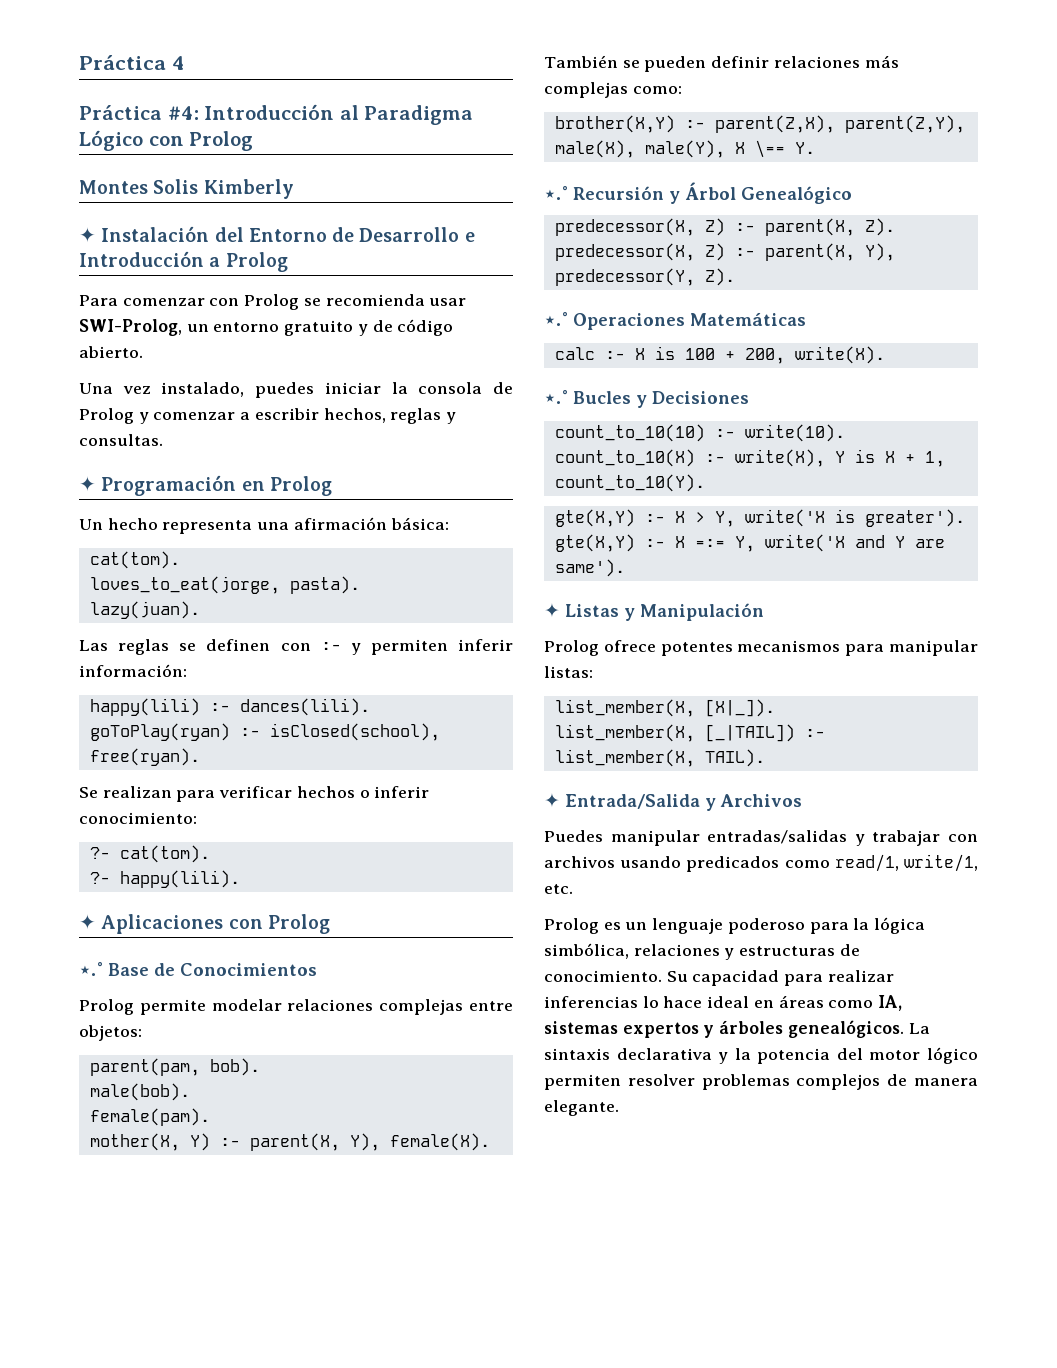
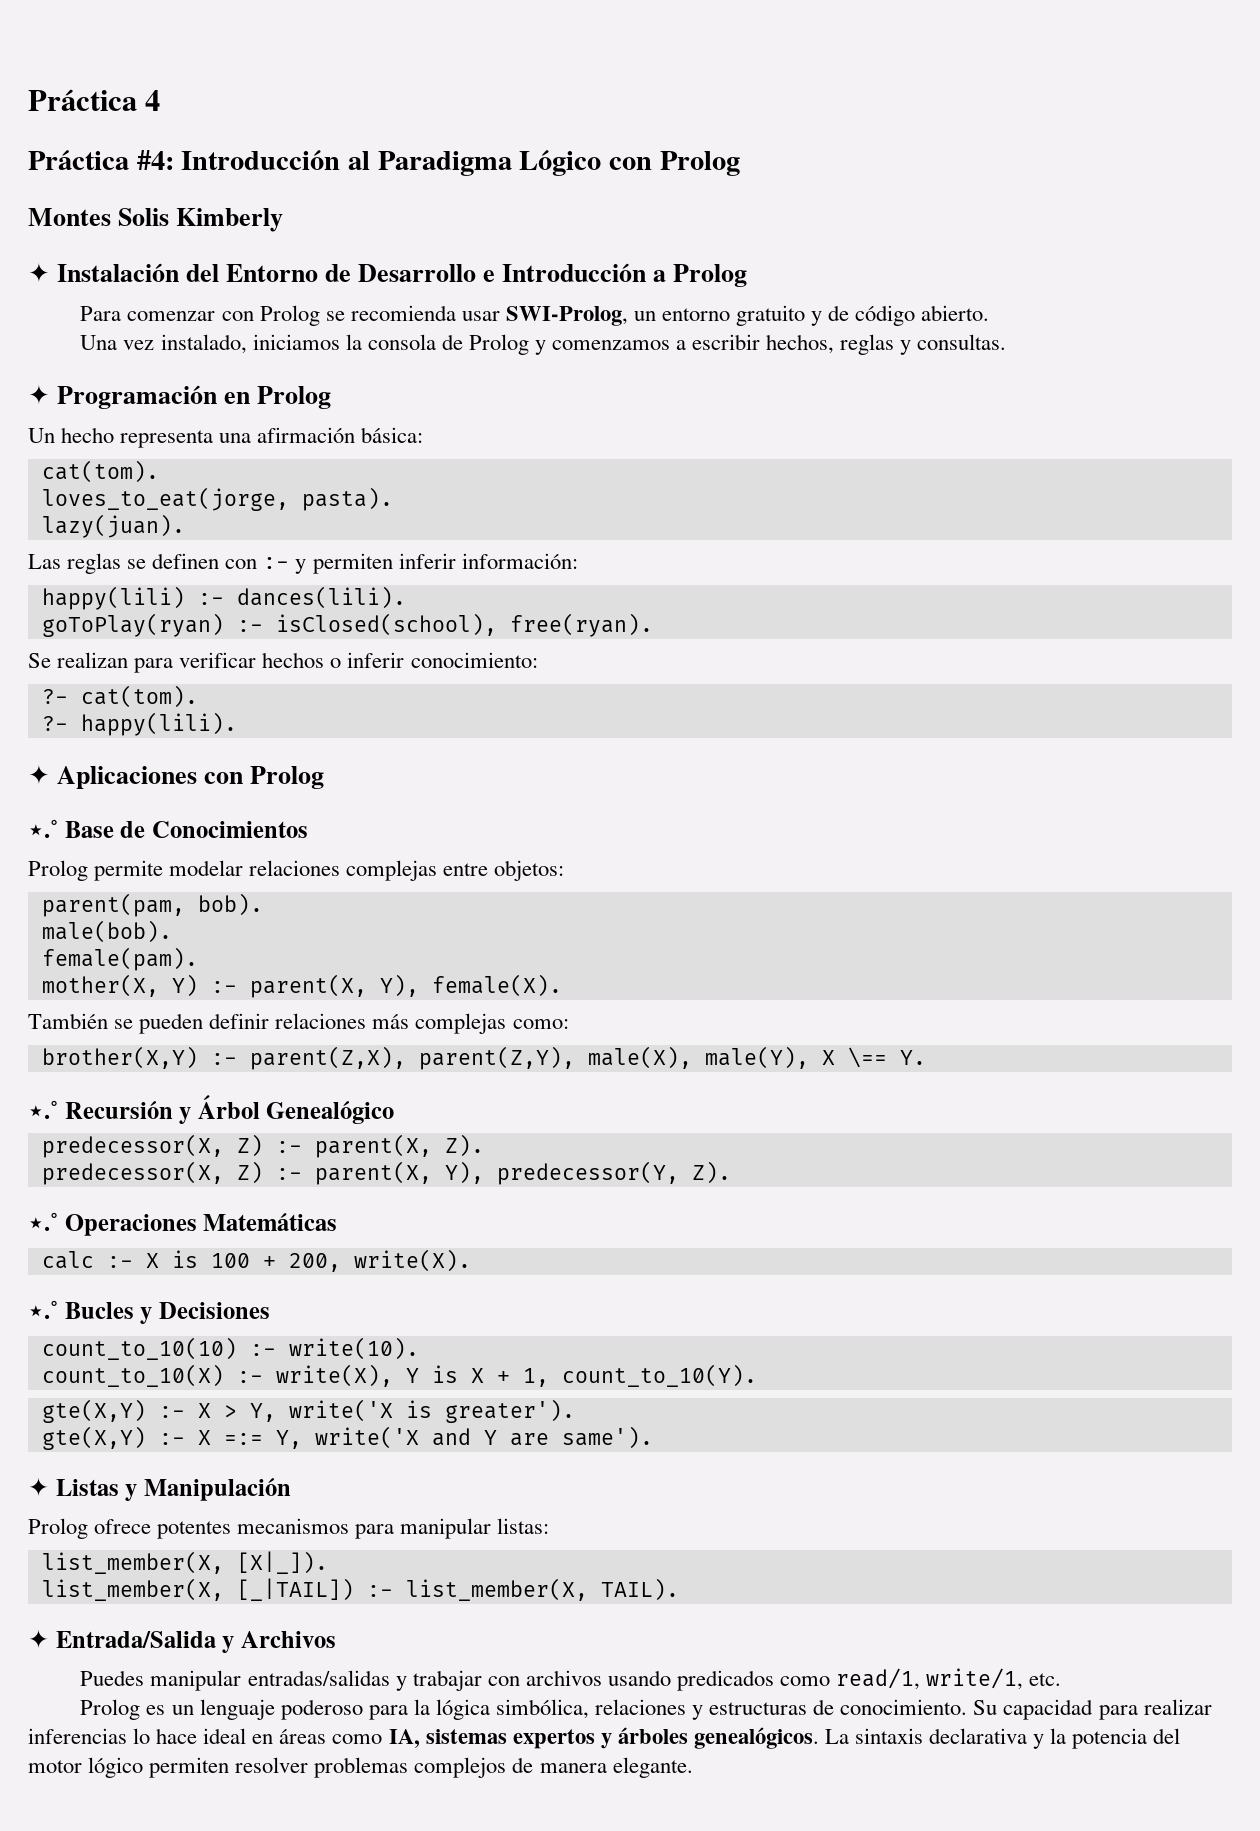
[255,382,381,398] puedes iniciar -> [252,334,340,350] iniciamos
[153,412,236,420] comenzar -> [552,340,671,350] comenzamos

